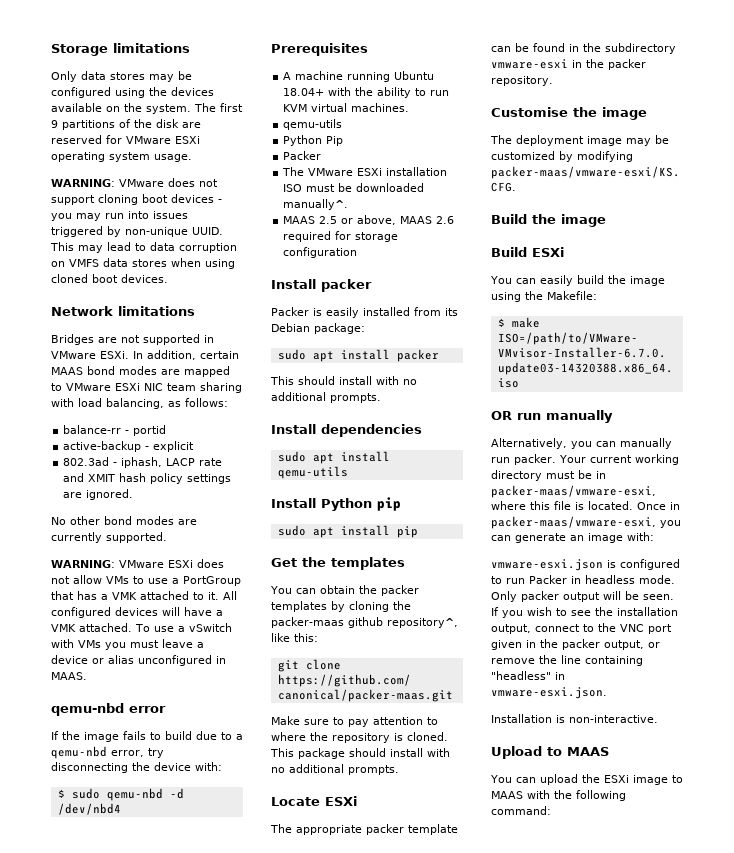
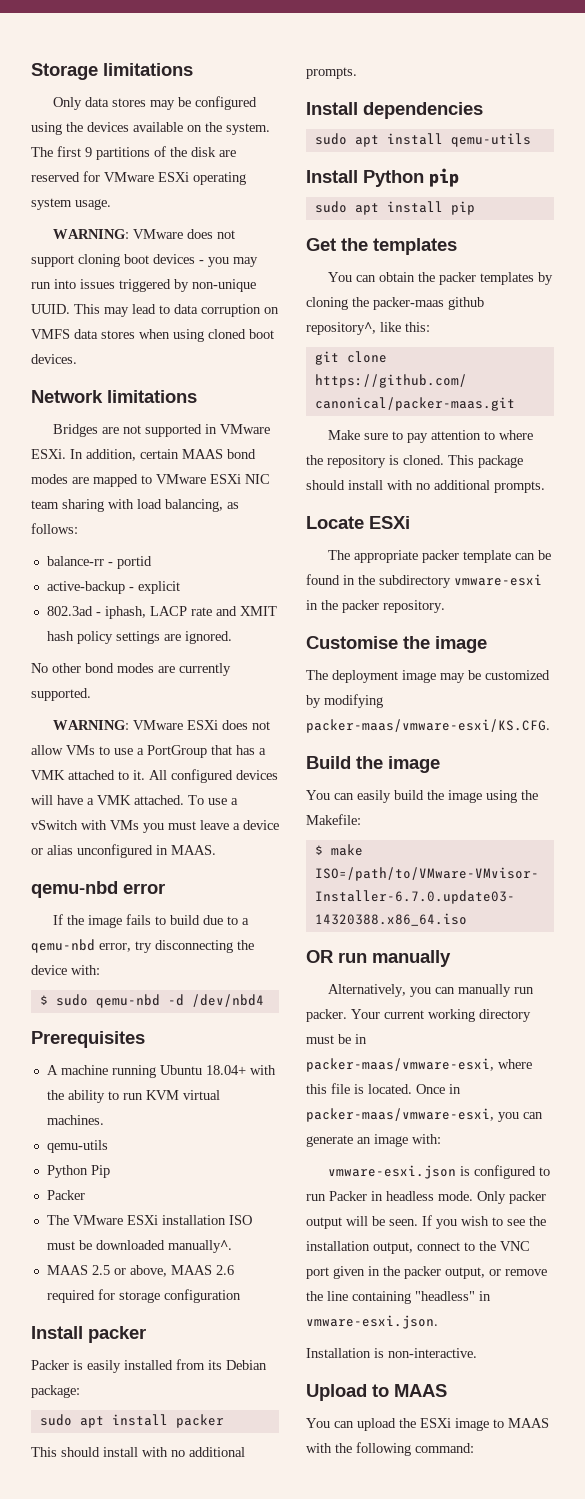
[491,247,564,257] // Build ESXi -> (440, 764) none

